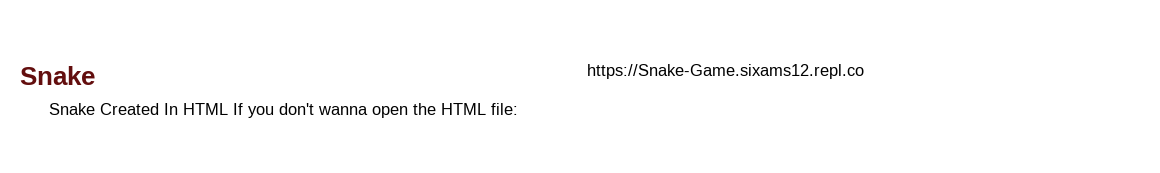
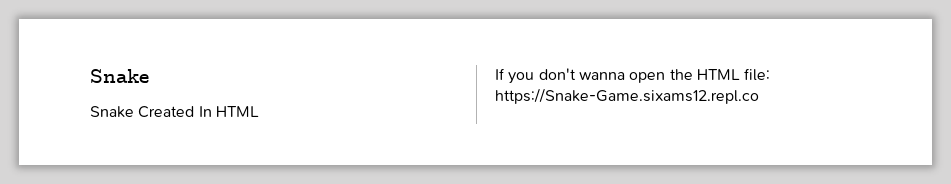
(229, 109) none -> (259, 111) //

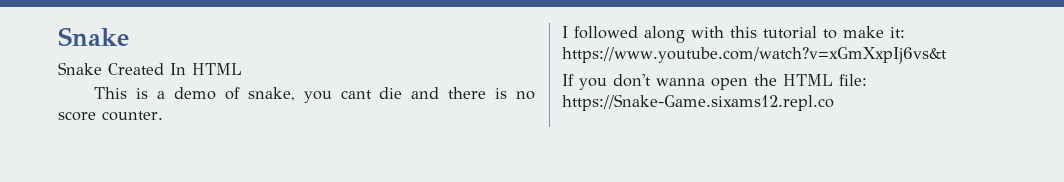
(259, 111) none -> [94,87,536,103] [58,111,163,121] [562,26,905,43] [562,47,947,64] // This is a demo of snake, you cant die and there is no score counter. // I followed along with this tutorial to make it: https://www.youtube.com/watch?v=xGmXxpIj6vs&t

